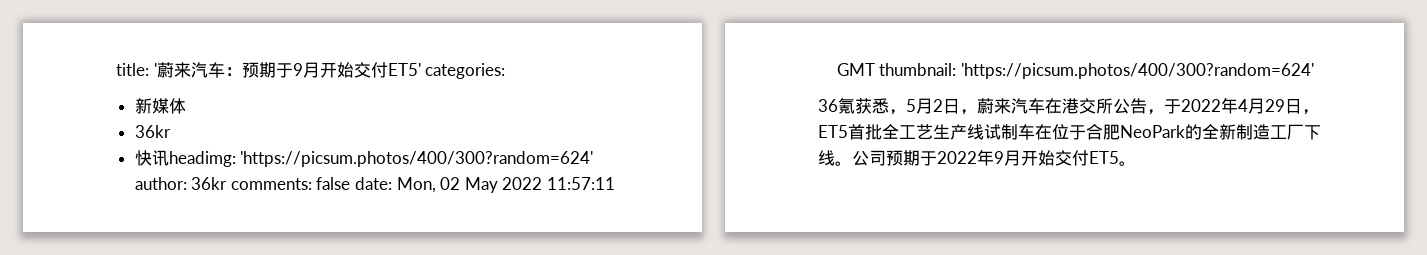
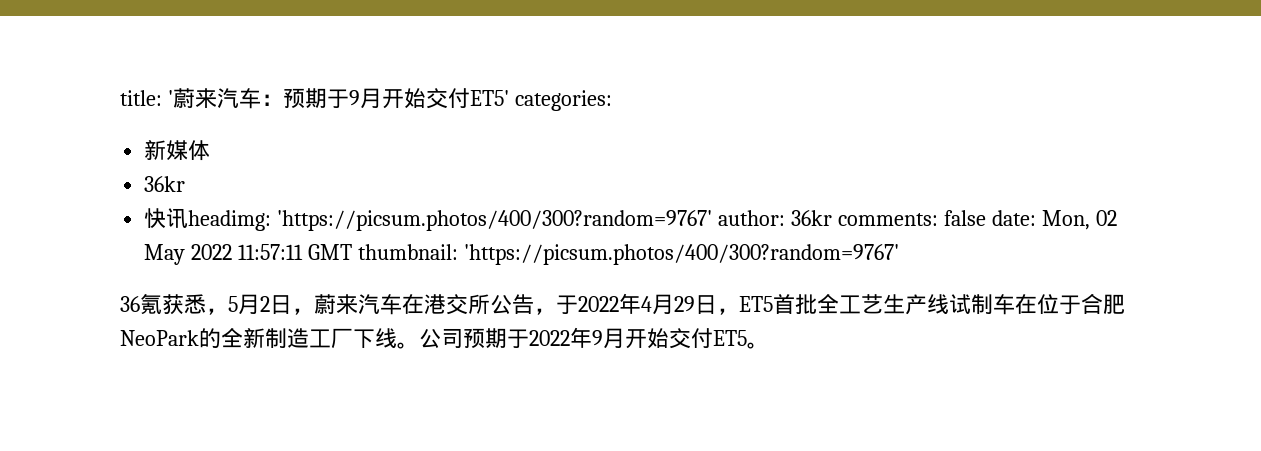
[240,151,594,167] 'https://picsum.photos/400/300?random=624' -> [277,210,713,231] 'https://picsum.photos/400/300?random=9767'
[960,63,1314,79] 'https://picsum.photos/400/300?random=624' -> [463,244,899,265] 'https://picsum.photos/400/300?random=9767'

